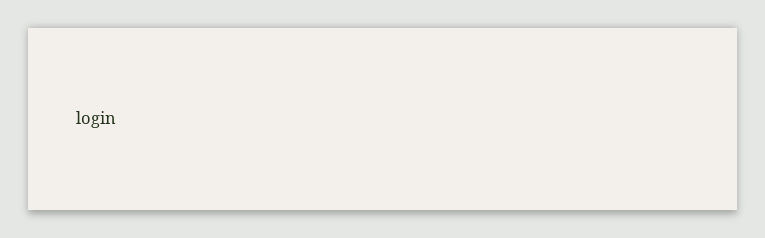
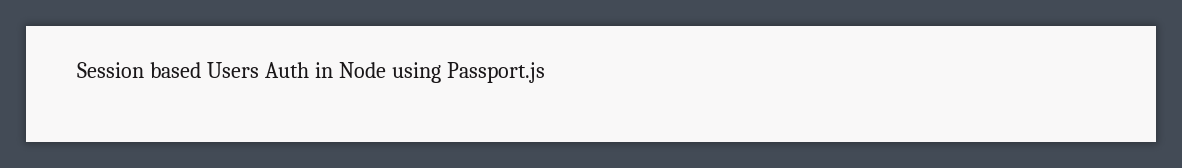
[76,111,116,128] login -> [77,62,545,83] Session based Users Auth in Node using Passport.js

